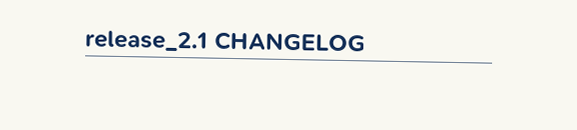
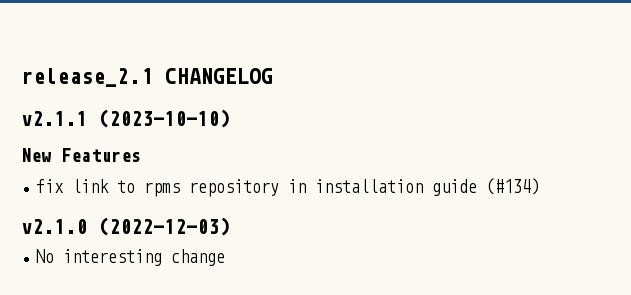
(366, 42) none -> [21,109,230,128] [21,148,141,162] [36,178,541,197] [21,217,230,236] [36,249,226,266] // v2.1.1 (2023-10-10) // New Features // fix link to rpms repository in installation guide (#134) // v2.1.0 (2022-12-03) // No interesting change

